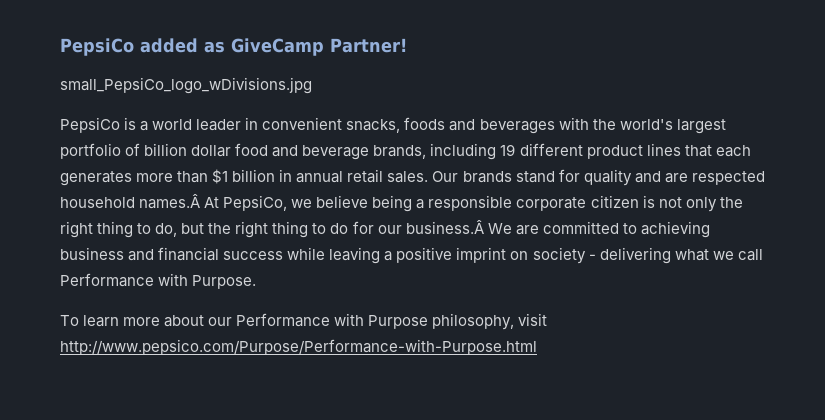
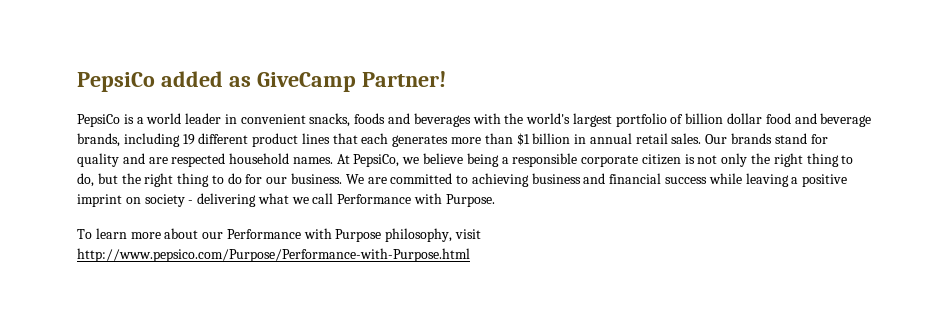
[60,77,312,94] // small_PepsiCo_logo_wDivisions.jpg -> (446, 79) none
[139,193,201,209] names.Â -> [292,157,333,164] names.
[405,219,484,234] business.Â -> [291,173,343,184] business.

